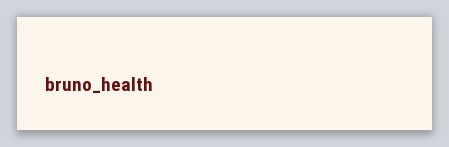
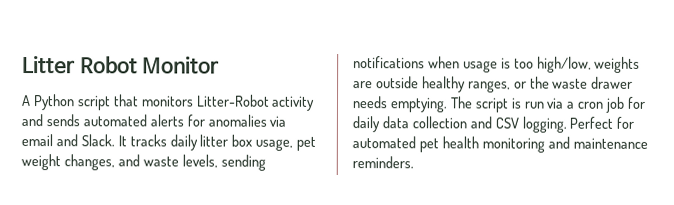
[45,77,153,93] bruno_health -> [22,56,220,75] [21,94,316,111] [21,114,287,127] [21,134,317,151] [21,154,266,171] [353,56,641,73] [353,76,634,93] [352,96,647,113] [352,116,635,133] [352,136,648,153] [352,156,414,169] Litter Robot Monitor // A Python script that monitors Litter-Robot activity and sends automated alerts for anomalies via email and Slack. It tracks daily litter box usage, pet weight changes, and waste levels, sending notifications when usage is too high/low, weights are outside healthy ranges, or the waste drawer needs emptying. The script is run via a cron job for daily data collection and CSV logging. Perfect for automated pet health monitoring and maintenance reminders.

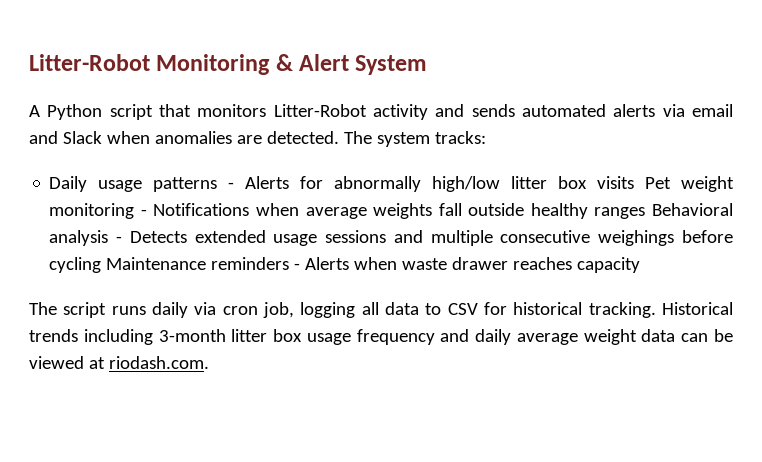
[22,56,220,75] Litter Robot Monitor -> [29,54,428,75] Litter-Robot Monitoring & Alert System
[186,114,267,127] for anomalies -> (656, 110) none
[80,134,317,151] [21,154,266,171] [353,56,641,73] [353,76,634,93] [352,96,647,113] [352,116,635,133] [352,136,648,153] [352,156,414,169] Slack. It tracks daily litter box usage, pet weight changes, and waste levels, sending notifications when usage is too high/low, weights are outside healthy ranges, or the waste drawer needs emptying. The script is run via a cron job for daily data collection and CSV logging. Perfect for automated pet health monitoring and maintenance reminders. -> [62,131,486,147] [49,176,734,192] [49,203,733,219] [49,230,733,246] [49,257,641,273] [29,302,733,318] [29,329,733,345] [29,356,209,369] Slack when anomalies are detected. The system tracks: // Daily usage patterns - Alerts for abnormally high/low litter box visits Pet weight monitoring - Notifications when average weights fall outside healthy ranges Behavioral analysis - Detects extended usage sessions and multiple consecutive weighings before cycling Maintenance reminders - Alerts when waste drawer reaches capacity // The script runs daily via cron job, logging all data to CSV for historical tracking. Historical trends including 3-month litter box usage frequency and daily average weight data can be viewed at riodash.com.

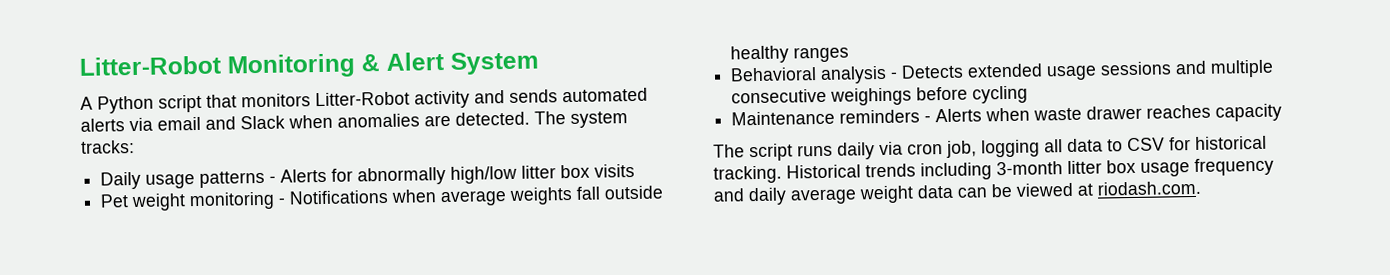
(635, 182) none -> (636, 170) //
(646, 213) none -> (850, 54) //
(102, 265) none -> (1029, 94) //

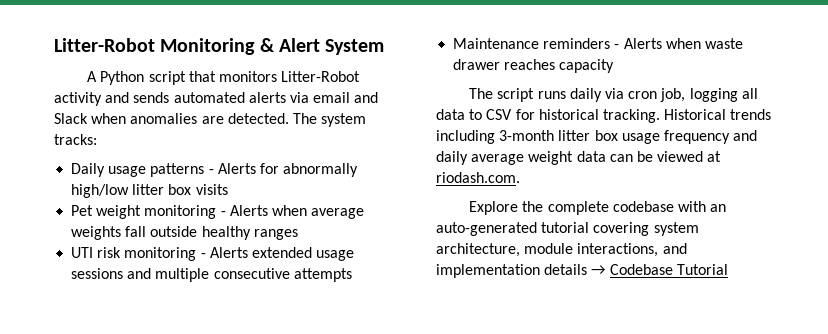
[289,189,390,205] Notifications -> [229,205,268,216] Alerts
[730,64,965,84] Behavioral analysis - Detects -> [71,247,248,261] UTI risk monitoring - Alerts
[830,85,1029,106] weighings before cycling -> [293,268,352,282] attempts
(1201, 188) none -> [469,201,727,215] [436,222,699,236] [436,243,687,257] [436,264,728,278] // Explore the complete codebase with an auto-generated tutorial covering system architecture, module interactions, and implementation details → Codebase Tutorial

